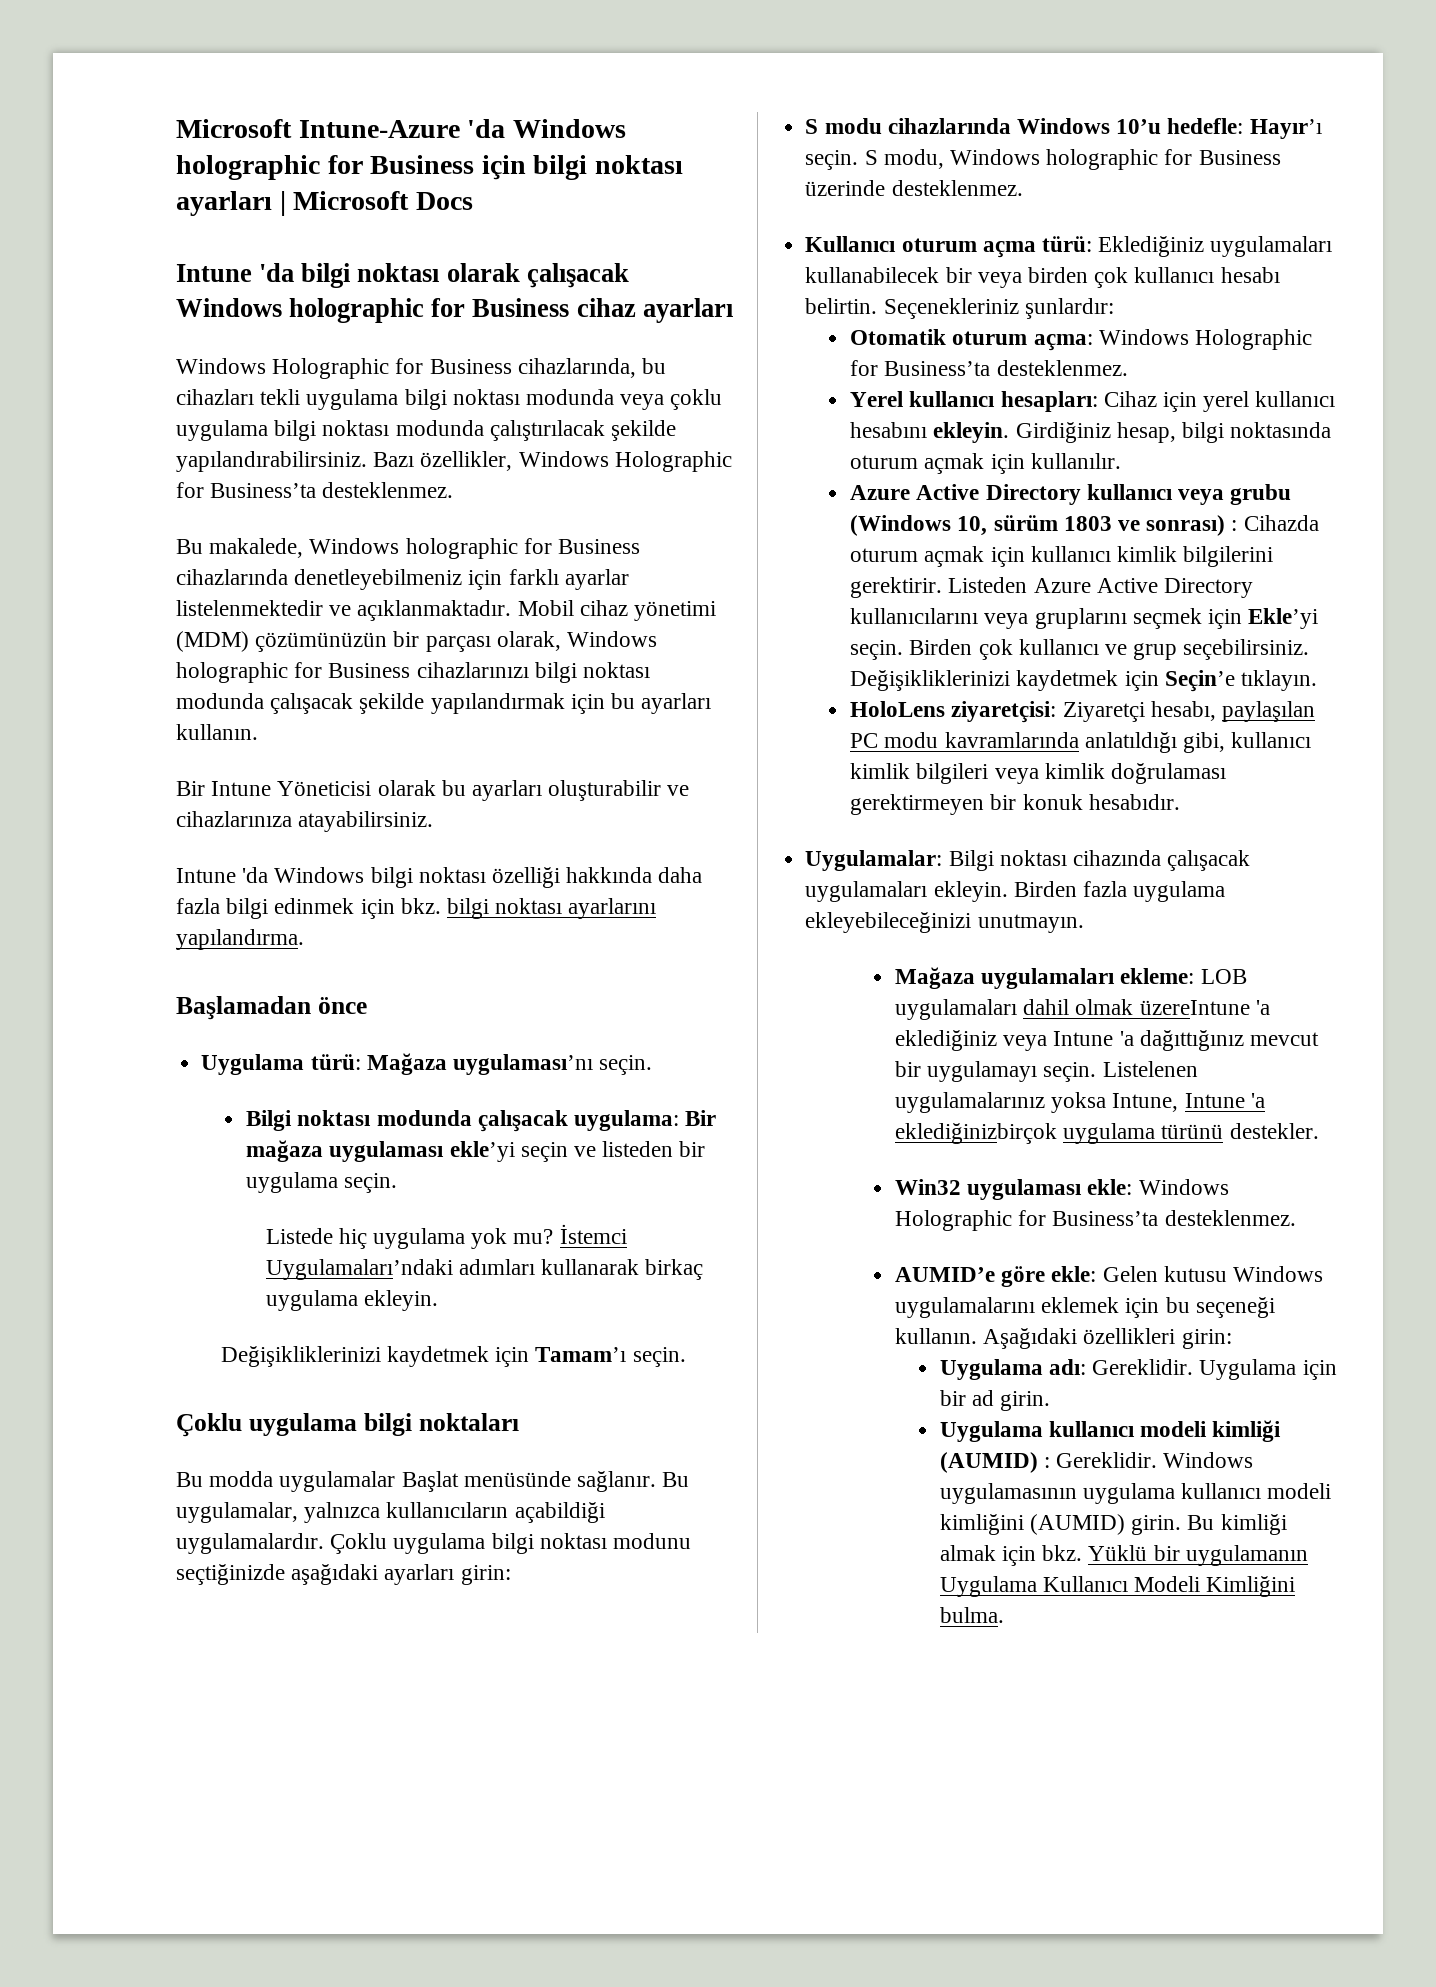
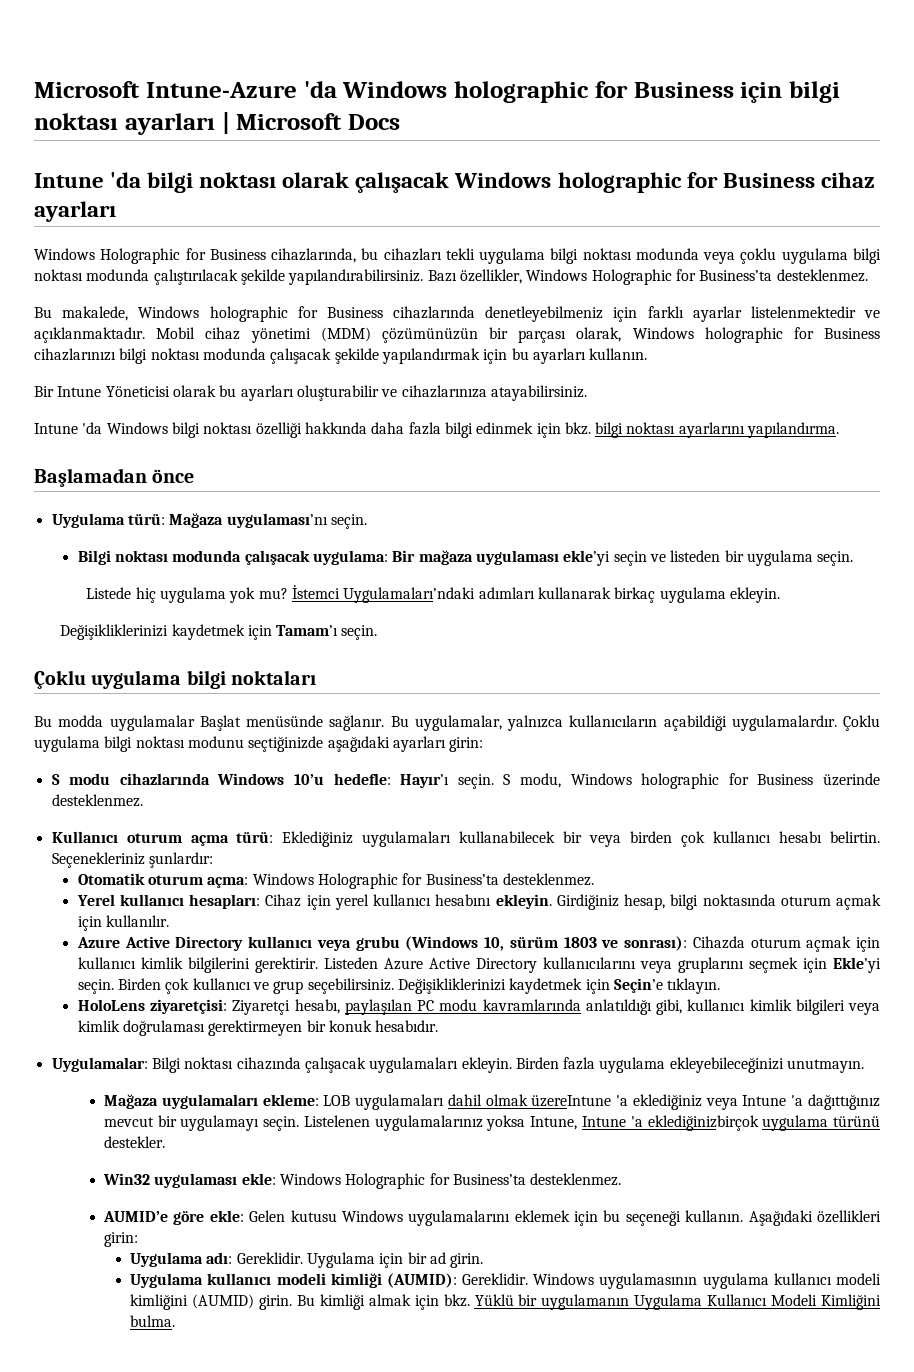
[1146,515,1238,536] sonrası) : -> [624,936,688,951] sonrası):
[939,1452,1050,1473] (AUMID) : -> [386,1273,457,1288] (AUMID):

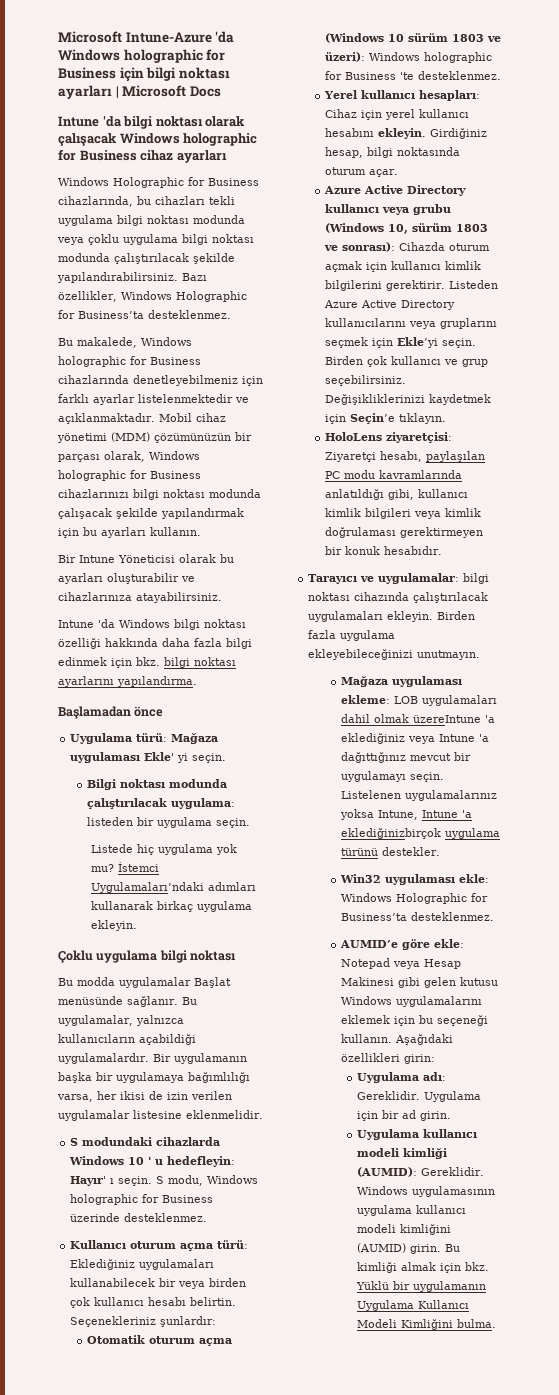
[226,513,328,528] uygulaması’nı -> [70,752,189,763] uygulaması Ekle' yi
[244,550,666,566] çalışacak uygulama: Bir mağaza uygulaması ekle’yi seçin ve -> [86,798,235,809] çalıştırılacak uygulama:
[60,624,378,640] [34,670,317,689] // Değişikliklerinizi kaydetmek için Tamam’ı seçin. // Çoklu uygulama bilgi noktaları -> [58,950,237,963] // Çoklu uygulama bilgi noktası
[843,715,880,731] [34,736,484,752] [51,773,450,788] Çoklu uygulama bilgi noktası modunu seçtiğinizde aşağıdaki ayarları girin: // S modu cihazlarında Windows 10’u hedefle: Hayır’ı -> [152,1053,247,1064] [58,1072,250,1083] [57,1091,232,1102] [58,1110,263,1121] [70,1137,221,1146] [69,1156,236,1167] [70,1176,115,1186] Bir uygulamanın başka bir uygulamaya bağımlılığı varsa, her ikisi de izin verilen uygulamalar listesine eklenmelidir. // S modundaki cihazlarda Windows 10 ' u hedefleyin: Hayır' ı
[207,873,499,889] açma: Windows Holographic for Business’ta -> [198,1338,232,1346] [324,33,501,43] [324,52,492,63] [324,71,414,80] açma (Windows 10 sürüm 1803 ve üzeri): Windows holographic for Business 'te
[836,894,882,910] [77,915,170,931] açmak için kullanılır. -> [368,169,398,177] açar.
[51,1057,181,1073] Uygulamalar: Bilgi -> [308,573,490,584] Tarayıcı ve uygulamalar: bilgi
[304,1057,366,1073] çalışacak -> [413,592,489,603] çalıştırılacak
[161,1094,258,1109] uygulamaları -> [391,676,462,687] uygulaması
[249,1210,286,1222] Gelen -> [340,958,461,969] [340,977,456,988] Notepad veya Hesap Makinesi gibi gelen

